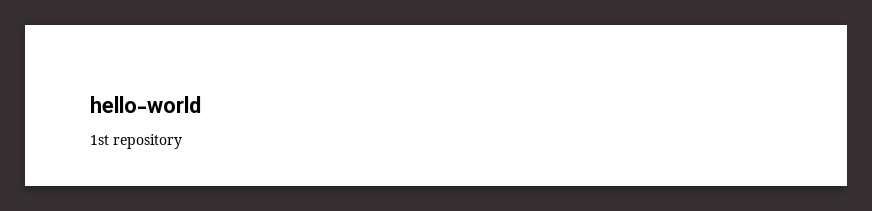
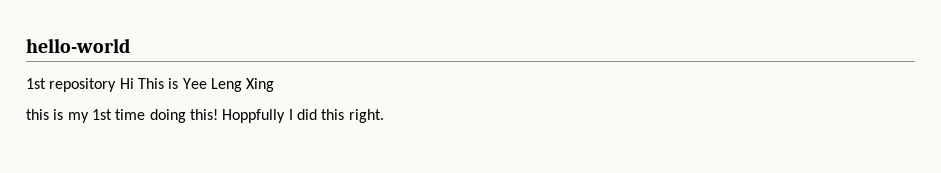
(182, 141) none -> [119,78,275,92] [26,109,384,123] Hi This is Yee Leng Xing // this is my 1st time doing this! Hoppfully I did this right.

